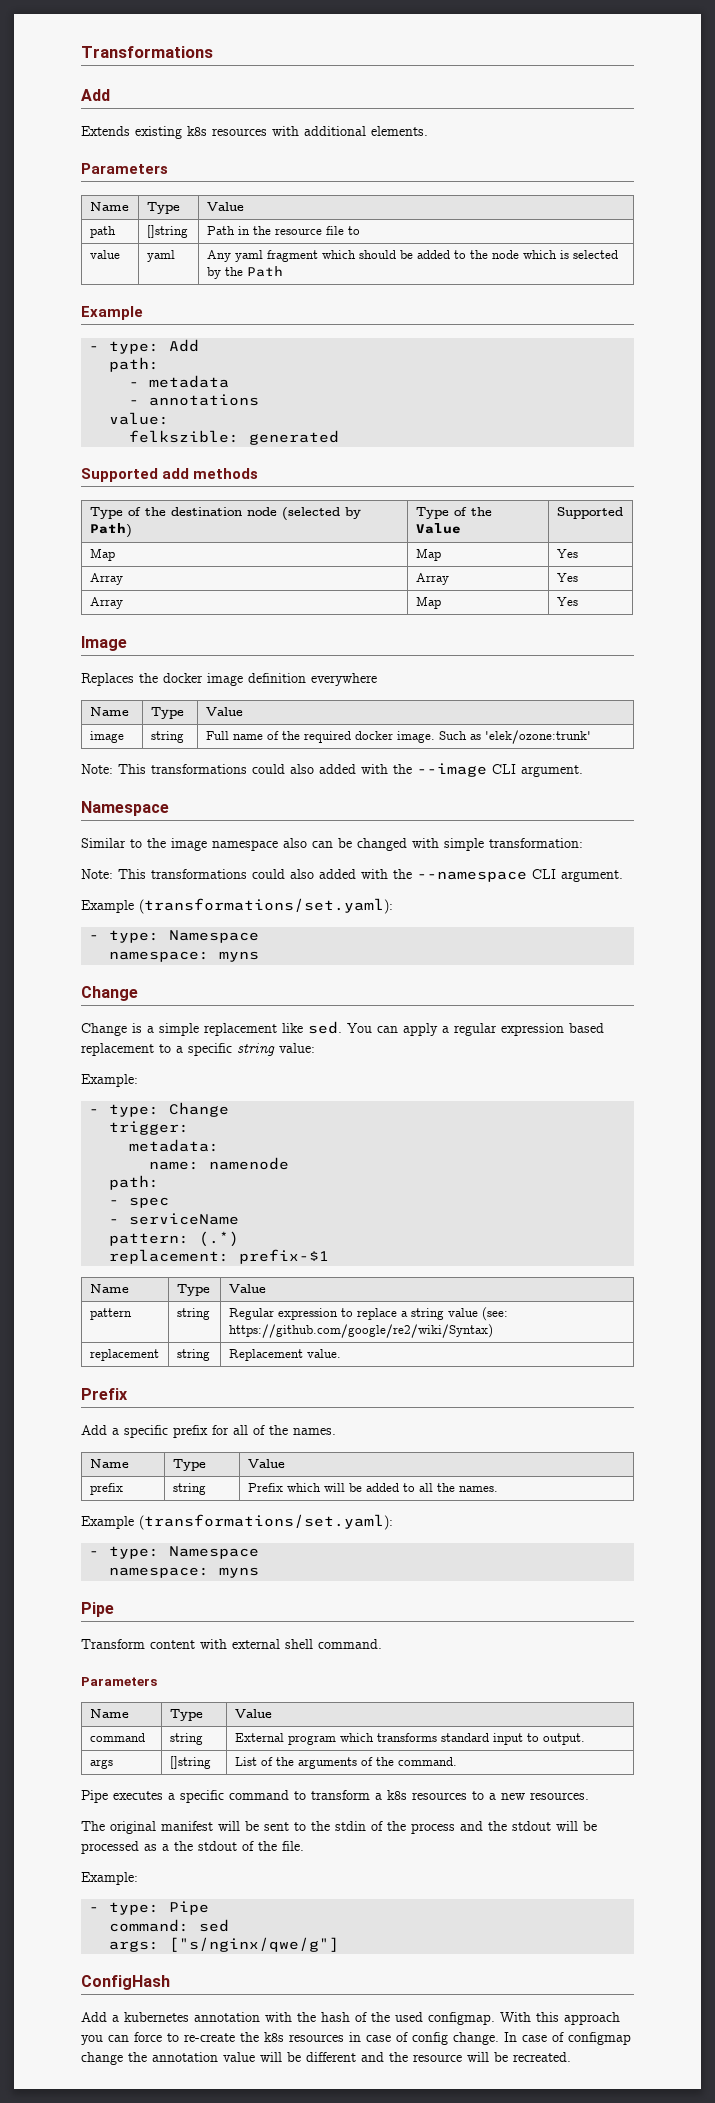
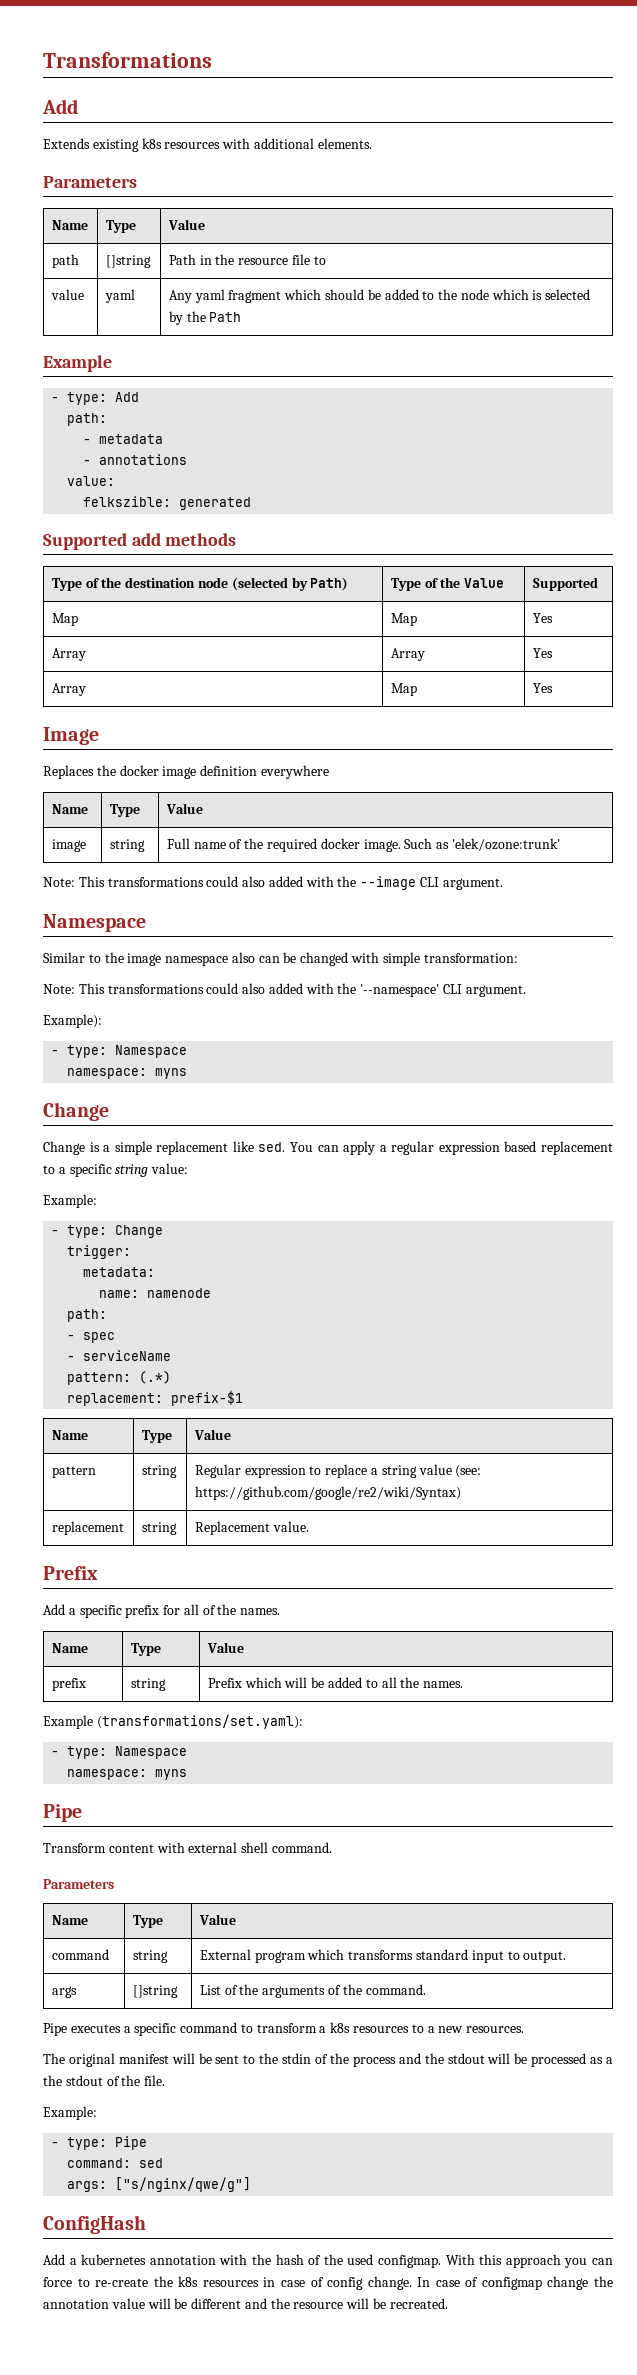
[417,869,623,882] [81,898,393,914] --namespace CLI argument. // Example (transformations/set.yaml): -> [360,984,526,997] [43,1014,102,1028] '--namespace' CLI argument. // Example):

